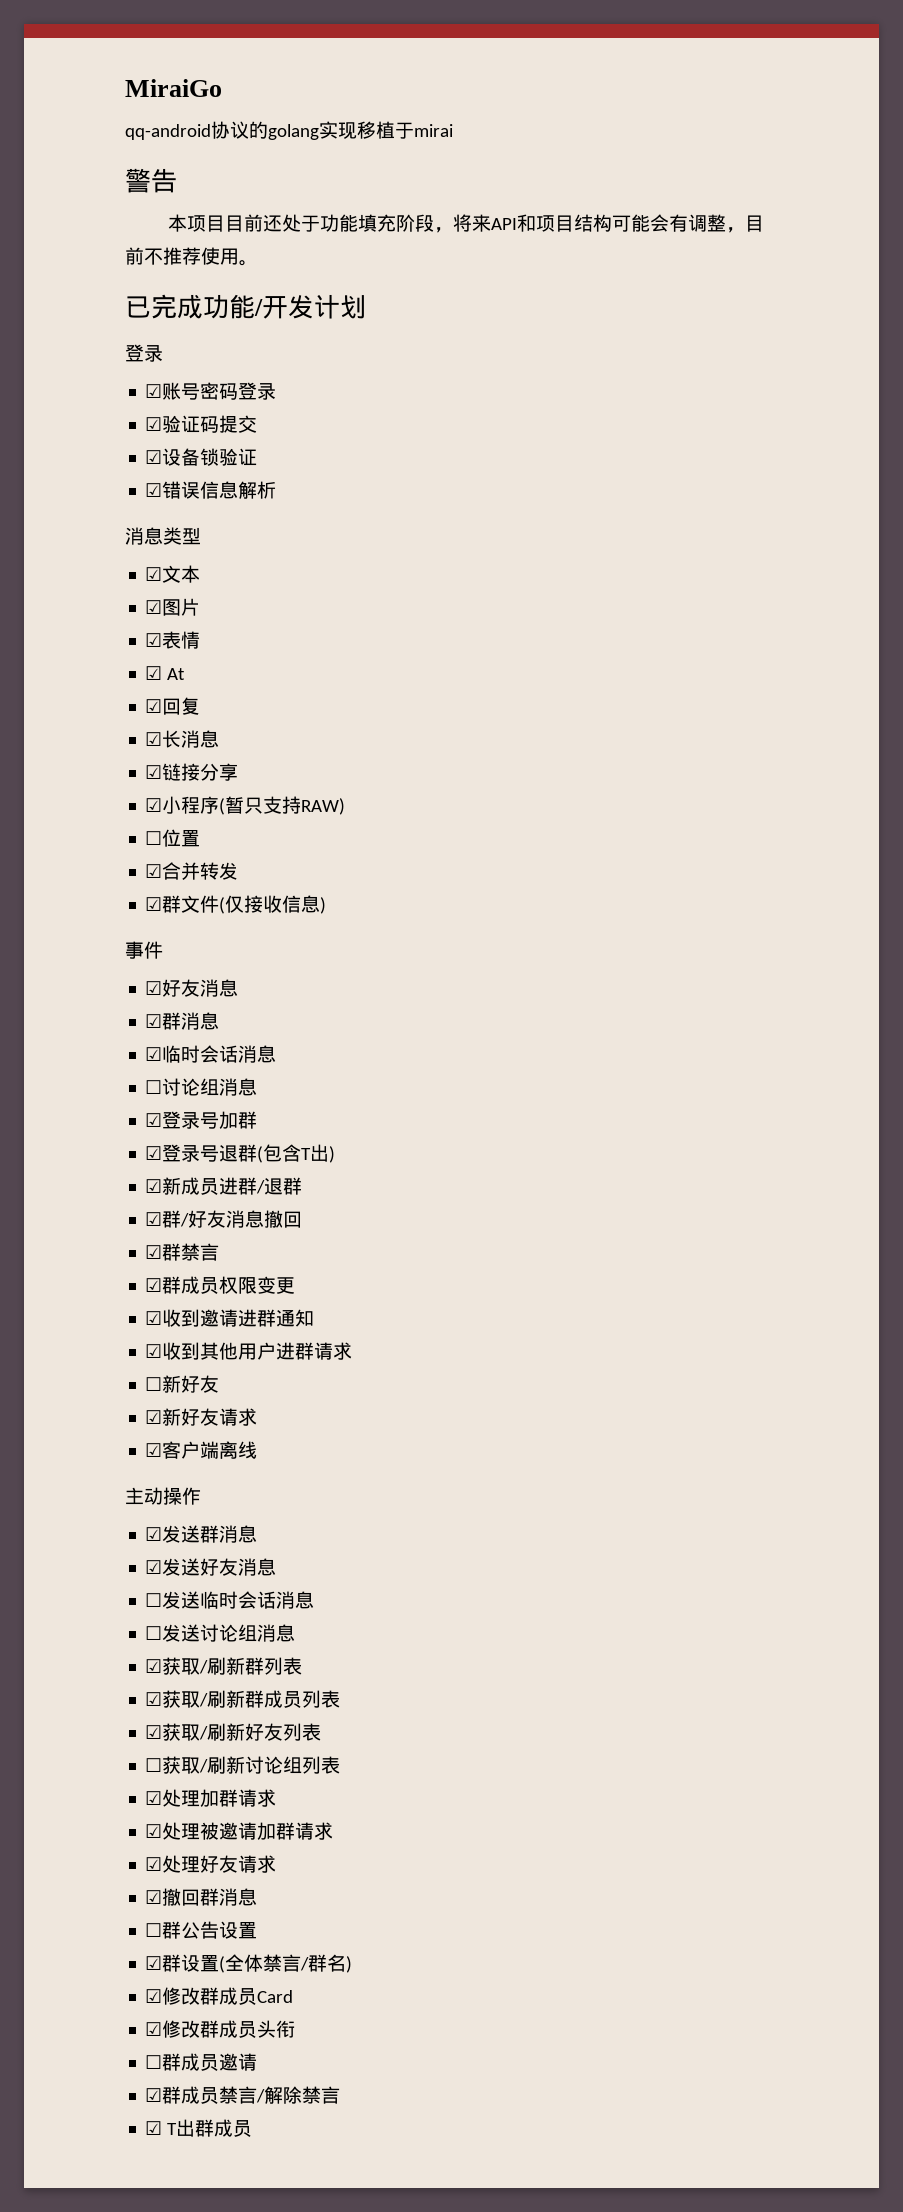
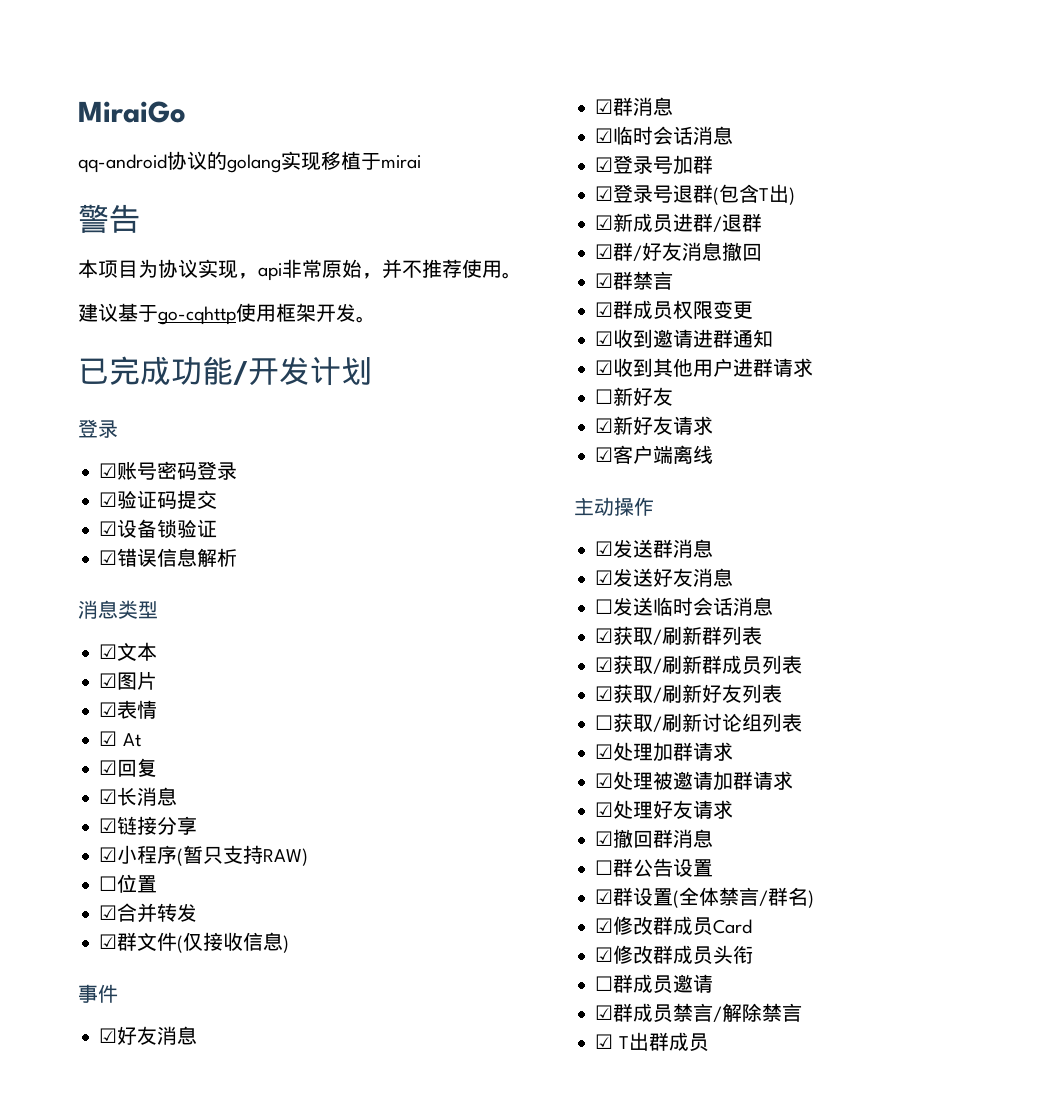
[225,214,765,233] [125,247,239,265] 目前还处于功能填充阶段，将来API和项目结构可能会有调整，目前不推荐使用 -> [138,259,522,281] [78,303,356,325] 为协议实现，api非常原始，并不推荐使用。 // 建议基于go-cqhttp使用框架开发
[145,1078,258,1096] // ☐讨论组消息 -> (734, 135) none
[145,1624,296,1642] // ☐发送讨论组消息 -> (774, 606) none

